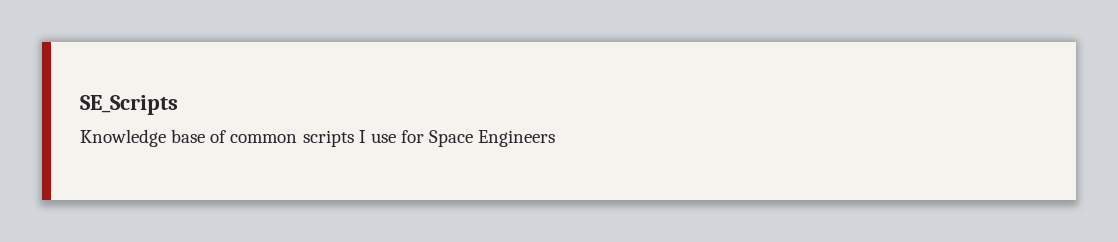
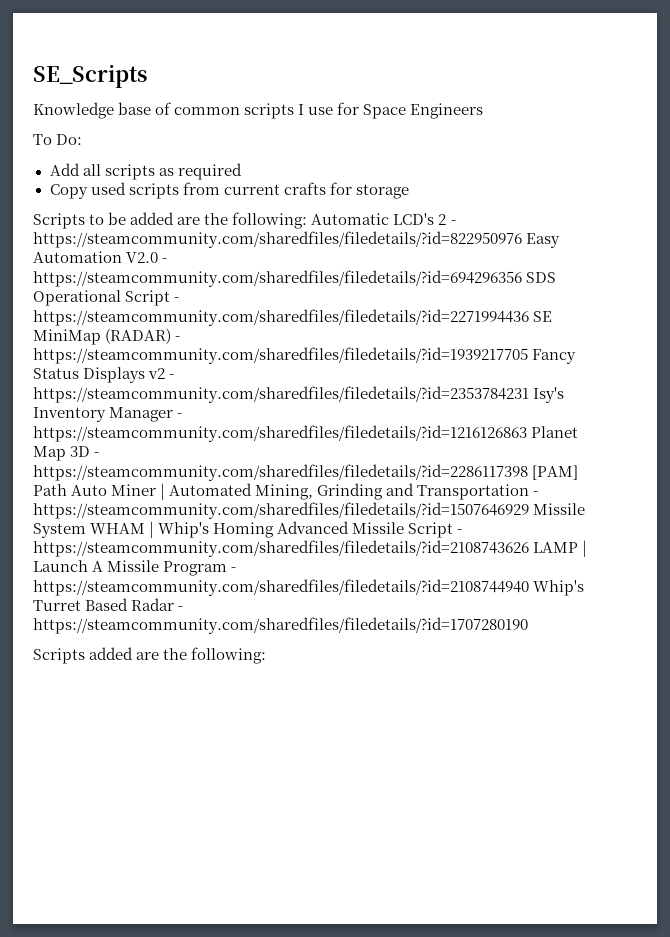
(556, 138) none -> [33,134,83,145] [49,163,242,180] [49,182,409,199] [33,212,456,229] [33,231,561,248] [33,251,168,263] [33,270,557,287] [33,290,180,306] [33,309,553,326] [33,328,181,345] [33,347,577,364] [33,367,175,383] [33,386,565,403] [33,407,183,422] [33,425,579,442] [33,446,100,461] [33,464,579,481] [33,483,539,500] [33,502,586,519] [33,521,463,538] [33,540,588,557] [33,560,237,576] [33,579,585,596] [33,598,184,611] [33,617,528,634] [33,647,267,664] // To Do: // Add all scripts as required // Copy used scripts from current crafts for storage // Scripts to be added are the following: Automatic LCD's 2 - https://steamcommunity.com/sharedfiles/filedetails/?id=822950976 Easy Automation V2.0 - https://steamcommunity.com/sharedfiles/filedetails/?id=694296356 SDS Operational Script - https://steamcommunity.com/sharedfiles/filedetails/?id=2271994436 SE MiniMap (RADAR) - https://steamcommunity.com/sharedfiles/filedetails/?id=1939217705 Fancy Status Displays v2 - https://steamcommunity.com/sharedfiles/filedetails/?id=2353784231 Isy's Inventory Manager - https://steamcommunity.com/sharedfiles/filedetails/?id=1216126863 Planet Map 3D - https://steamcommunity.com/sharedfiles/filedetails/?id=2286117398 [PAM] Path Auto Miner | Automated Mining, Grinding and Transportation - https://steamcommunity.com/sharedfiles/filedetails/?id=1507646929 Missile System WHAM | Whip's Homing Advanced Missile Script - https://steamcommunity.com/sharedfiles/filedetails/?id=2108743626 LAMP | Launch A Missile Program - https://steamcommunity.com/sharedfiles/filedetails/?id=2108744940 Whip's Turret Based Radar - https://steamcommunity.com/sharedfiles/filedetails/?id=1707280190 // Scripts added are the following:

